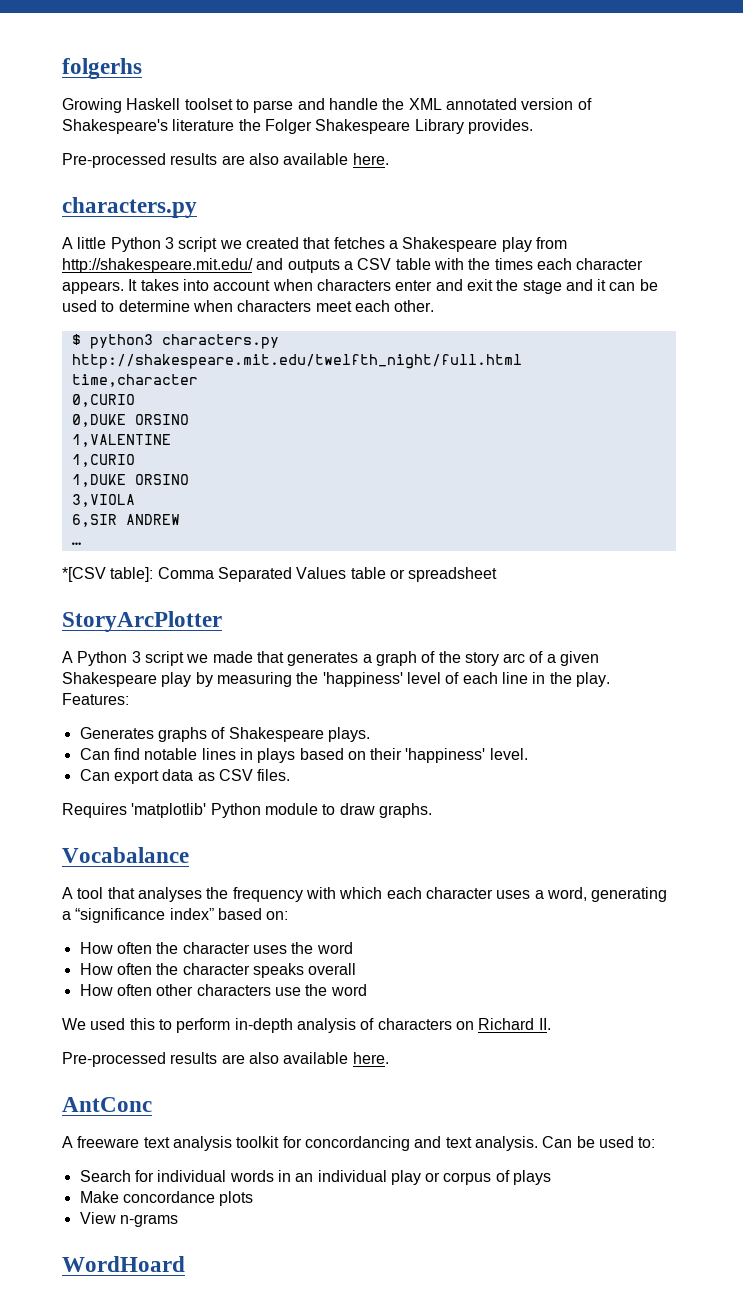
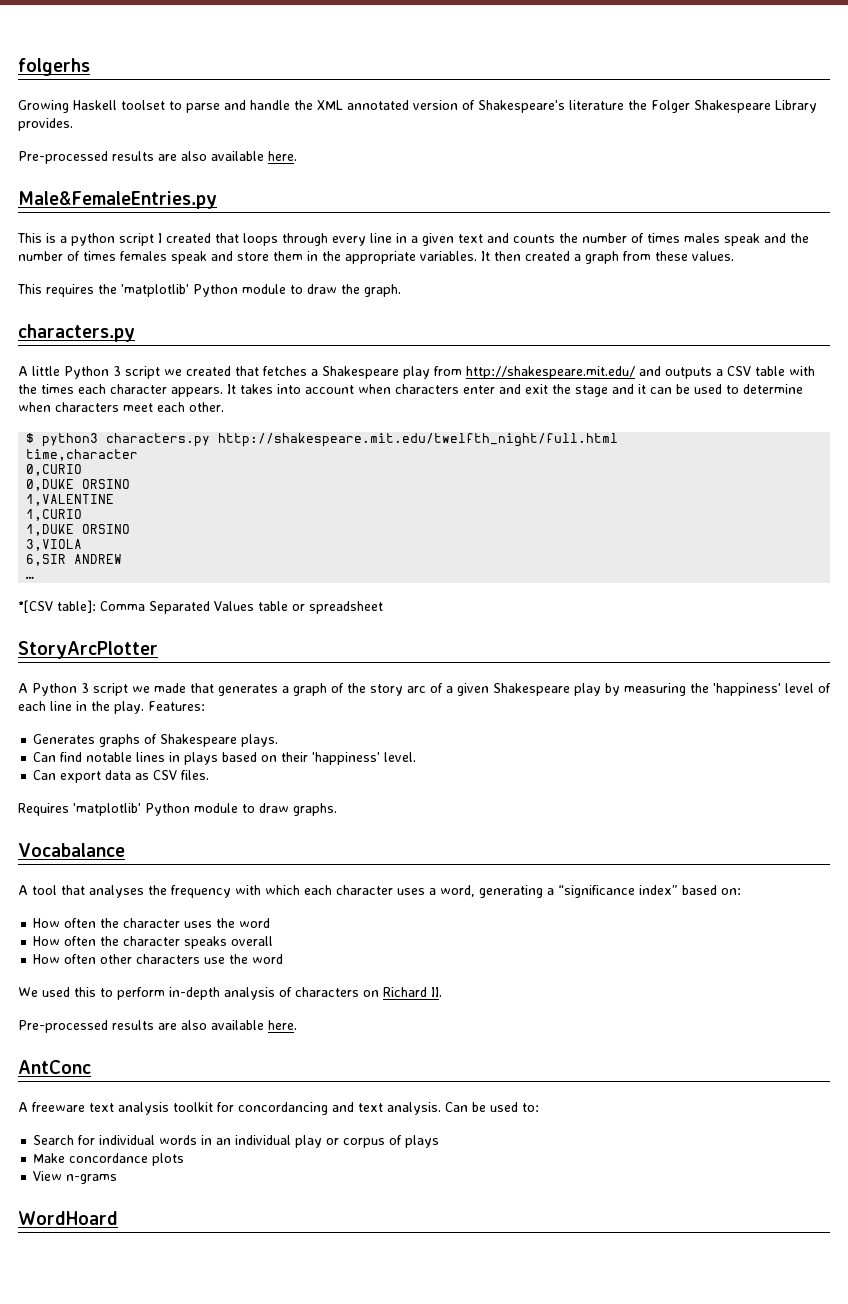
(389, 159) none -> [18,191,217,209] [17,233,809,246] [18,251,734,264] [17,284,401,297] // Male&FemaleEntries.py // This is a python script I created that loops through every line in a given text and counts the number of times males speak and the number of times females speak and store them in the appropriate variables. It then created a graph from these values. // This requires the 'matplotlib' Python module to draw the graph.

